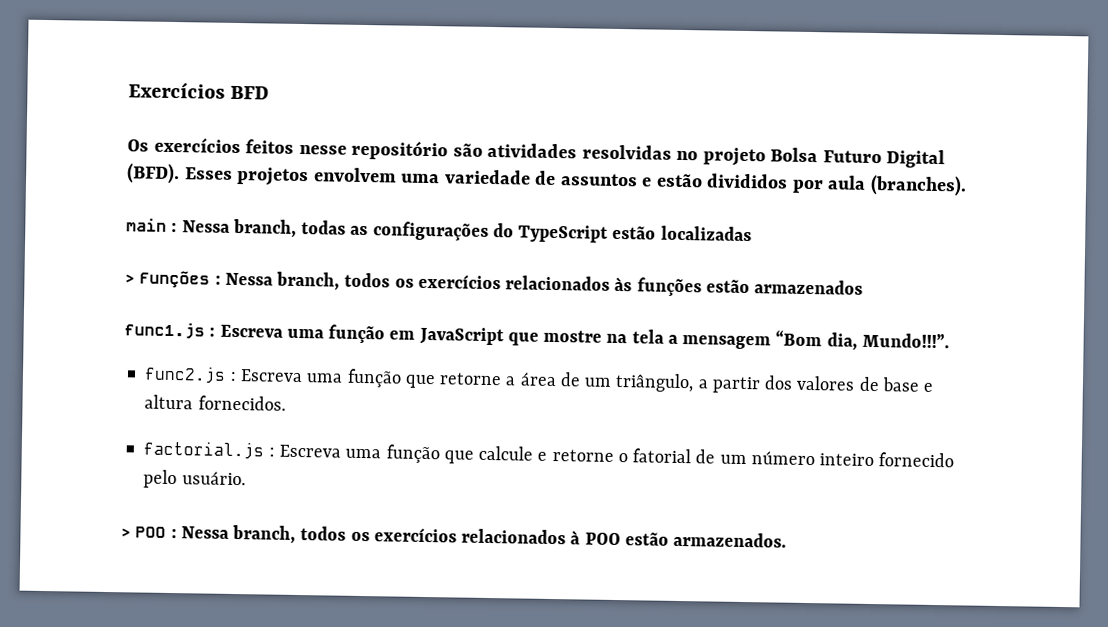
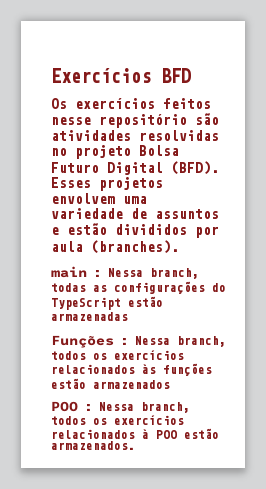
[660,225,752,242] [125,274,135,284] localizadas // > -> [51,312,128,321] armazenadas //
[124,322,950,351] [144,365,934,394] [144,394,286,411] [143,440,955,468] [143,469,246,489] [121,528,131,538] func1.js : Escreva uma função em JavaScript que mostre na tela a mensagem “Bom dia, Mundo!!!”. // func2.js : Escreva uma função que retorne a área de um triângulo, a partir dos valores de base e altura fornecidos. // factorial.js : Escreva uma função que calcule e retorne o fatorial de um número inteiro fornecido pelo usuário. // > -> (170, 384) none

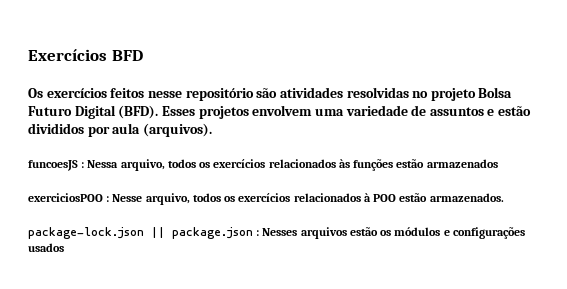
[91,240,179,254] [51,266,199,279] [51,281,226,294] [51,296,163,310] [51,312,128,321] [51,335,226,348] (branches). // main : Nessa branch, todas as configurações do TypeScript estão armazenadas // Funções : Nessa branch, -> [142,123,212,137] [28,159,165,171] (arquivos). // funcoesJS : Nessa arquivo,
[51,401,190,413] POO : Nessa branch, -> [28,193,190,205] exerciciosPOO : Nesse arquivo,
(135, 445) none -> [28,227,525,239] [28,243,64,252] // package-lock.json || package.json : Nesses arquivos estão os módulos e configurações usados

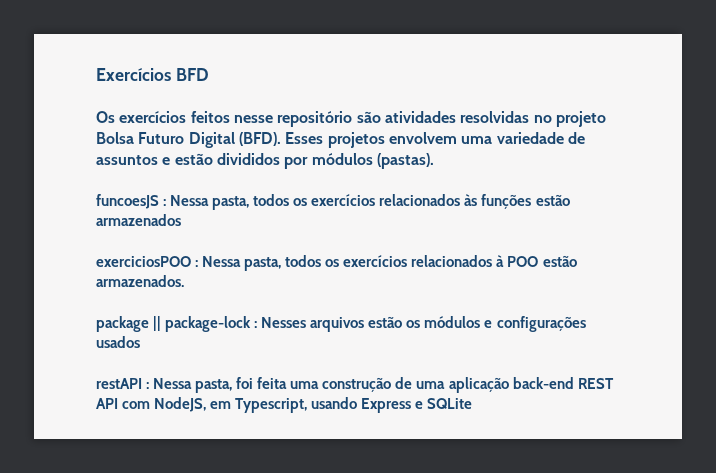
[112,123,212,137] aula (arquivos). -> [311,153,434,169] módulos (pastas).
[120,159,165,171] arquivo, -> [212,196,250,210] pasta,
[112,193,190,205] Nesse arquivo, -> [202,256,282,271] Nessa pasta,
[28,227,253,239] package-lock.json || package.json -> [96,316,252,332] package || package-lock
(64, 247) none -> [96,377,614,393] [96,397,473,413] // restAPI : Nessa pasta, foi feita uma construção de uma aplicação back-end REST API com NodeJS, em Typescript, usando Express e SQLite

